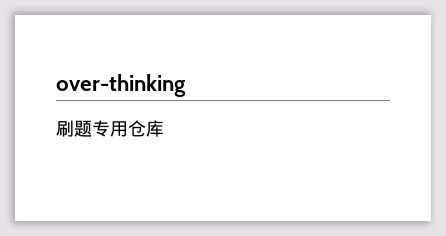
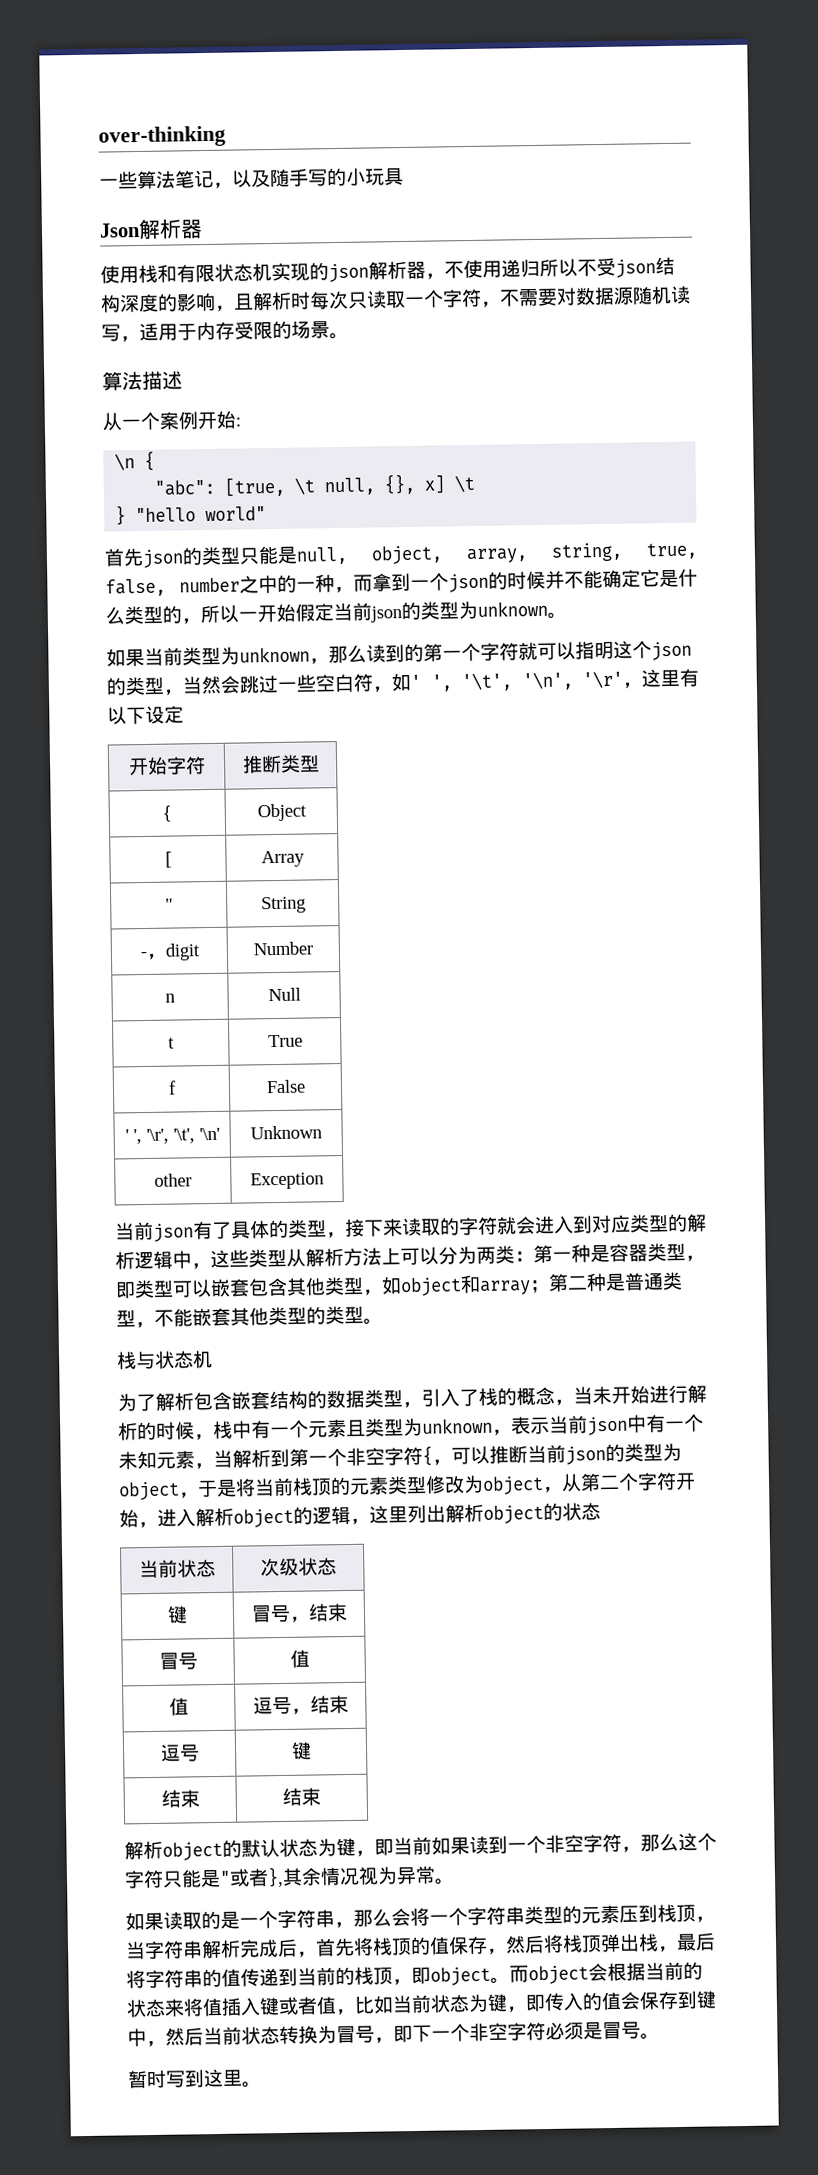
[56,120,164,137] 刷题专用仓库 -> [99,167,404,190] [99,218,203,240] [100,256,675,284] [100,285,691,313] [101,320,349,343] [102,370,183,391] [102,410,241,431] [114,450,156,471] [154,473,476,497] [115,505,267,526] [104,542,698,568] [105,568,698,597] [105,600,567,625] [106,640,692,667] [106,668,699,696] [107,705,184,725] [127,756,206,776] [241,754,320,774] [162,805,172,822] [256,803,307,822] [164,851,172,868] [260,850,305,868] [164,898,174,911] [260,896,306,914] [139,943,201,961] [253,941,313,956] [165,993,175,1003] [267,987,301,1002] [168,1037,175,1049] [267,1034,303,1048] [167,1080,177,1095] [265,1079,306,1094] [124,1127,220,1145] [250,1125,322,1140] [154,1173,192,1187] [250,1172,324,1190] [115,1213,707,1242] [115,1242,705,1270] [115,1271,683,1299] [116,1305,383,1329] [116,1350,213,1370] [117,1384,707,1412] [118,1413,704,1441] [118,1442,682,1470] [118,1471,696,1501] [119,1502,601,1529] [138,1558,216,1579] [260,1557,337,1577] [167,1605,188,1624] [250,1603,348,1623] [158,1652,198,1670] [289,1649,310,1668] [169,1697,189,1716] [252,1694,349,1715] [159,1744,200,1762] [290,1741,312,1760] [160,1789,200,1808] [282,1787,321,1806] [124,1832,717,1861] [124,1865,455,1889] [125,1904,715,1931] [125,1932,716,1960] [126,1961,703,1989] [126,1990,717,2018] [127,2021,660,2048] [127,2068,262,2089] 一些算法笔记，以及随手写的小玩具 // Json解析器 // 使用栈和有限状态机实现的json解析器，不使用递归所以不受json结构深度的影响，且解析时每次只读取一个字符，不需要对数据源随机读写，适用于内存受限的场景。 // 算法描述 // 从一个案例开始: // \n { // "abc": [true, \t null, {}, x] \t // } "hello world" // 首先json的类型只能是null, object, array, string, true, false, number之中的一种，而拿到一个json的时候并不能确定它是什么类型的，所以一开始假定当前json的类型为unknown。 // 如果当前类型为unknown，那么读到的第一个字符就可以指明这个json的类型，当然会跳过一些空白符，如' ', '\t', '\n', '\r'，这里有以下设定 // 开始字符 | 推断类型 // { | Object // [ | Array // " | String // -，digit | Number // n | Null // t | True // f | False // ' ', '\r', '\t', '\n' | Unknown // other | Exception // 当前json有了具体的类型，接下来读取的字符就会进入到对应类型的解析逻辑中，这些类型从解析方法上可以分为两类：第一种是容器类型，即类型可以嵌套包含其他类型，如object和array；第二种是普通类型，不能嵌套其他类型的类型。 // 栈与状态机 // 为了解析包含嵌套结构的数据类型，引入了栈的概念，当未开始进行解析的时候，栈中有一个元素且类型为unknown，表示当前json中有一个未知元素，当解析到第一个非空字符{，可以推断当前json的类型为object，于是将当前栈顶的元素类型修改为object，从第二个字符开始，进入解析object的逻辑，这里列出解析object的状态 // 当前状态 | 次级状态 // 键 | 冒号，结束 // 冒号 | 值 // 值 | 逗号，结束 // 逗号 | 键 // 结束 | 结束 // 解析object的默认状态为键，即当前如果读到一个非空字符，那么这个字符只能是"或者},其余情况视为异常。 // 如果读取的是一个字符串，那么会将一个字符串类型的元素压到栈顶，当字符串解析完成后，首先将栈顶的值保存，然后将栈顶弹出栈，最后将字符串的值传递到当前的栈顶，即object。而object会根据当前的状态来将值插入键或者值，比如当前状态为键，即传入的值会保存到键中，然后当前状态转换为冒号，即下一个非空字符必须是冒号。 // 暂时写到这里。

